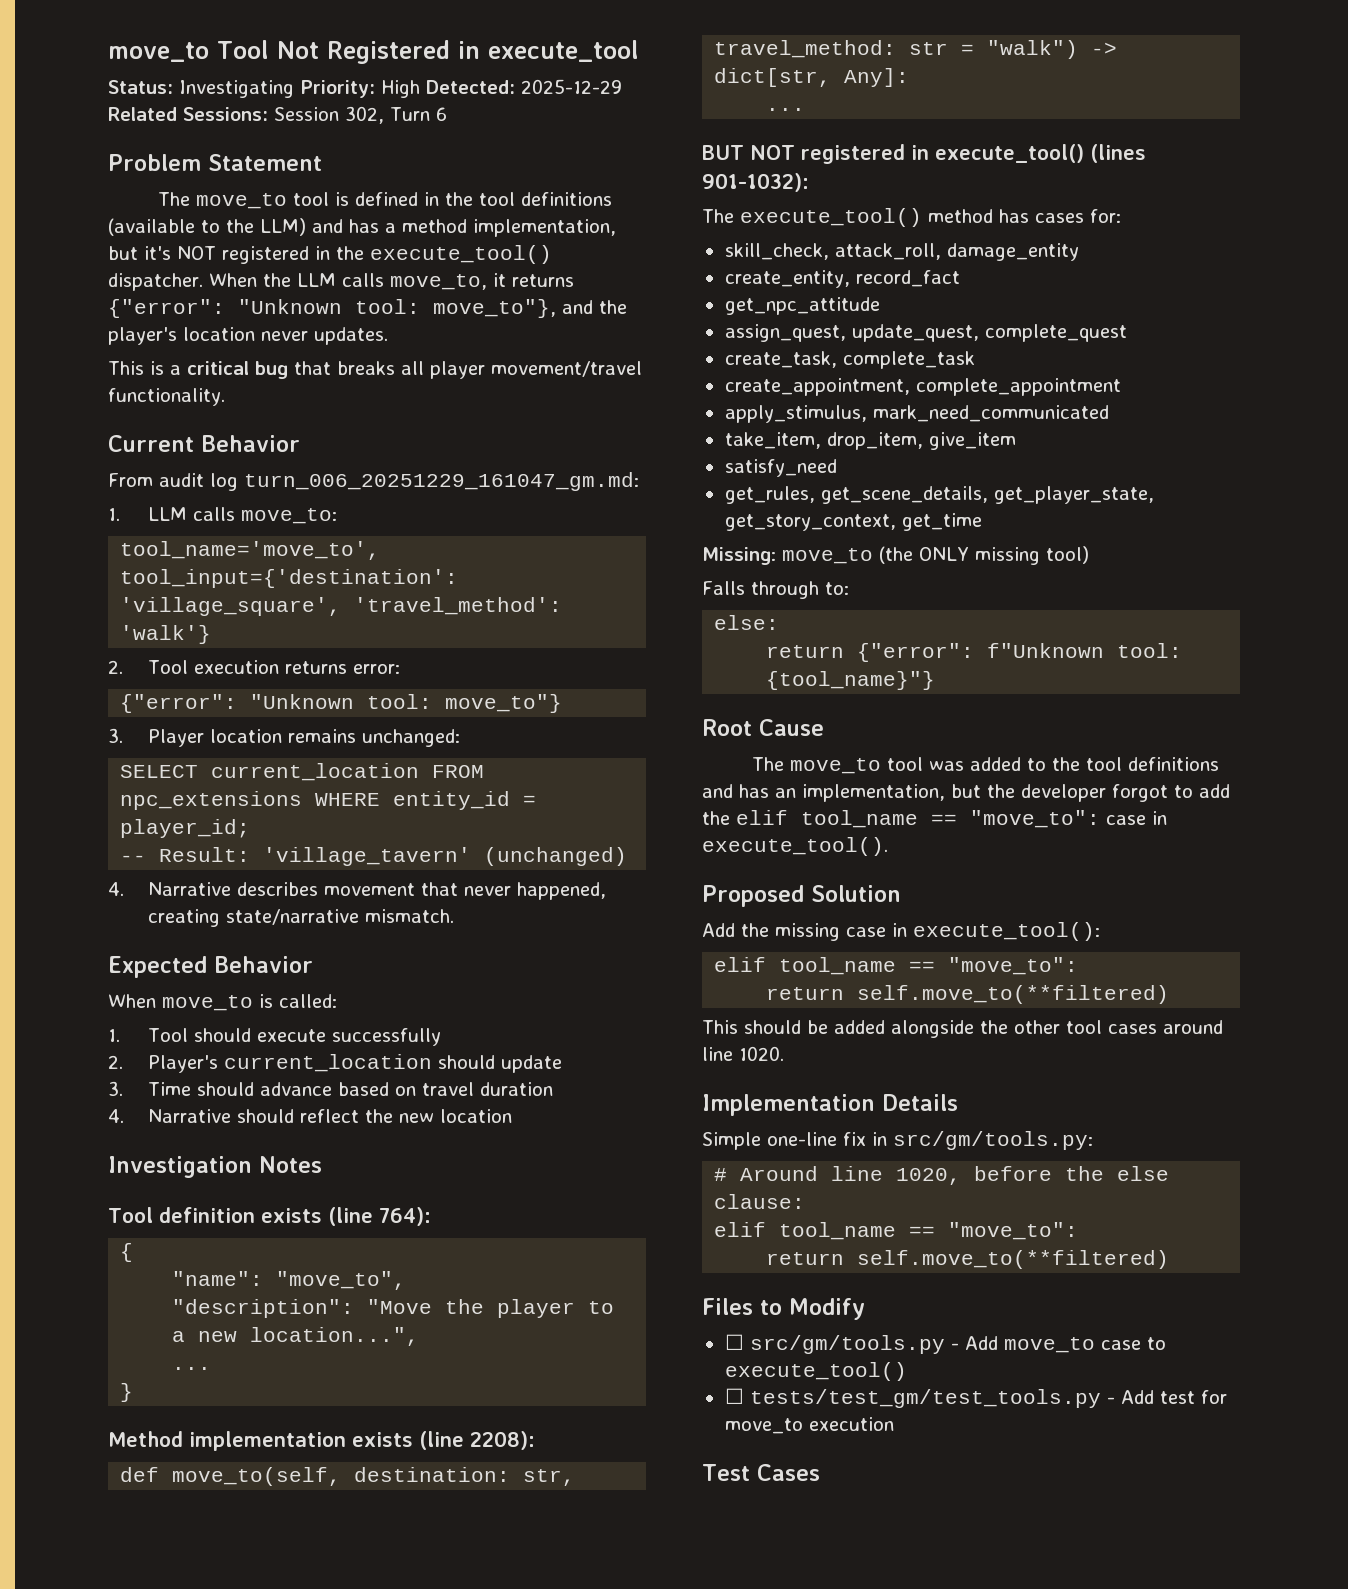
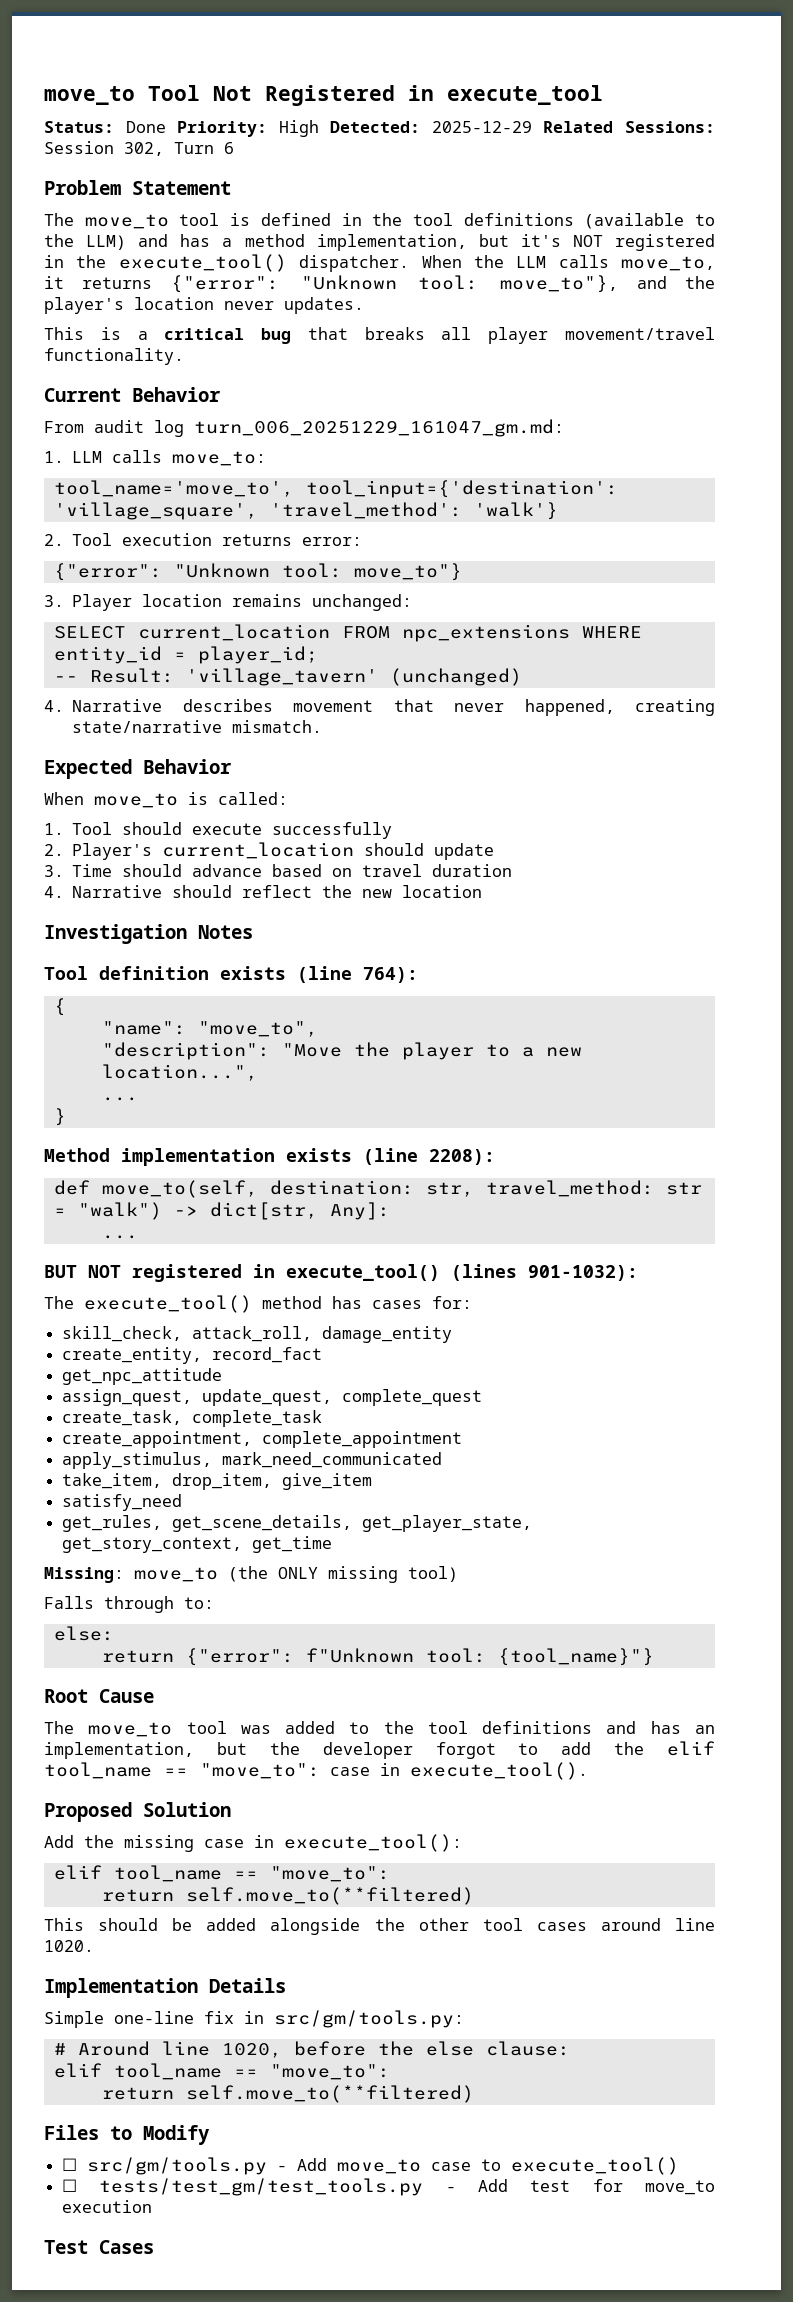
[179,80,294,98] Investigating -> [125,121,166,133] Done

